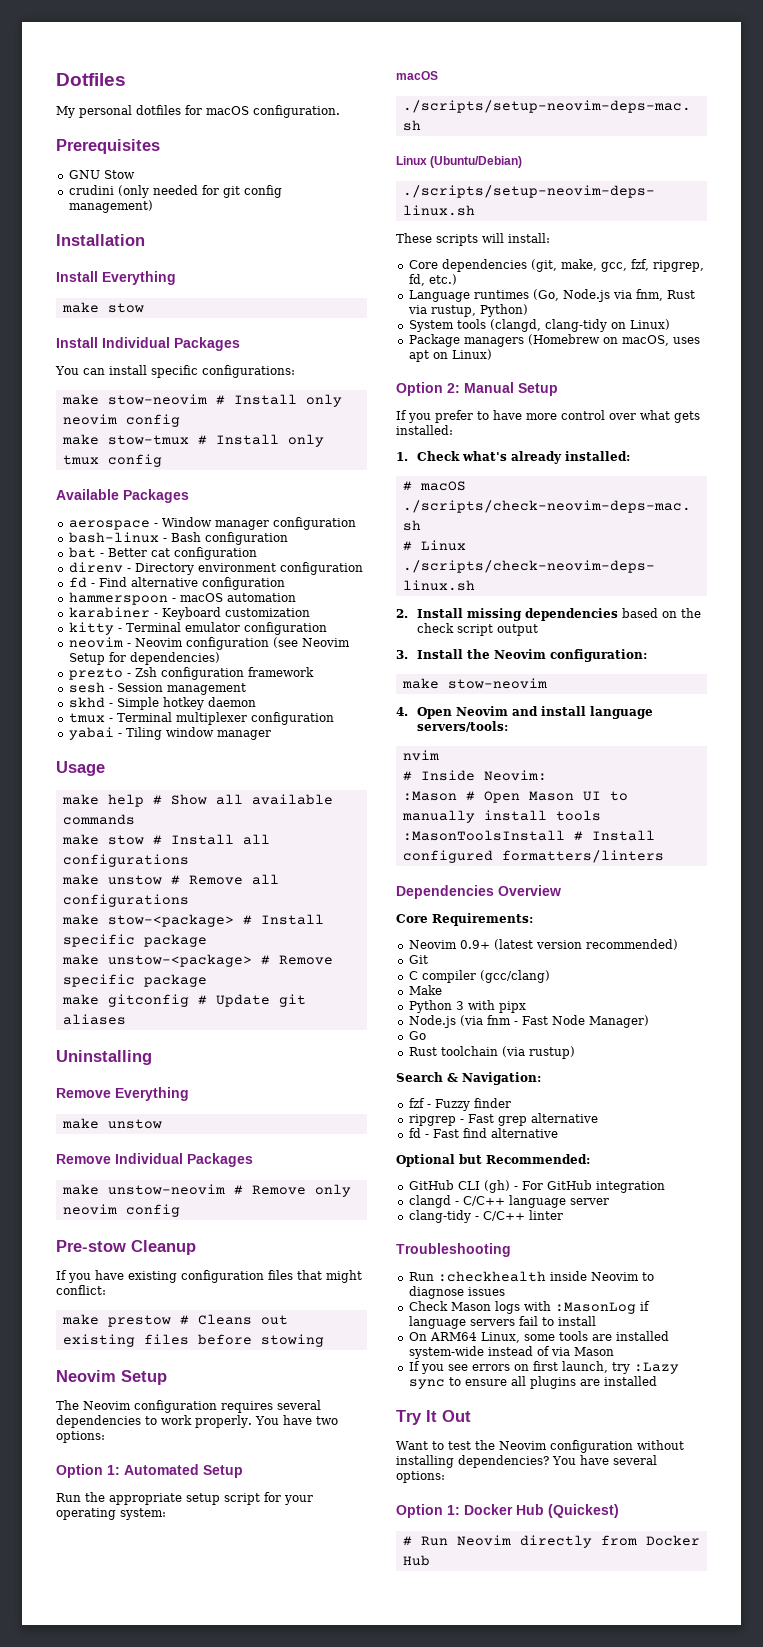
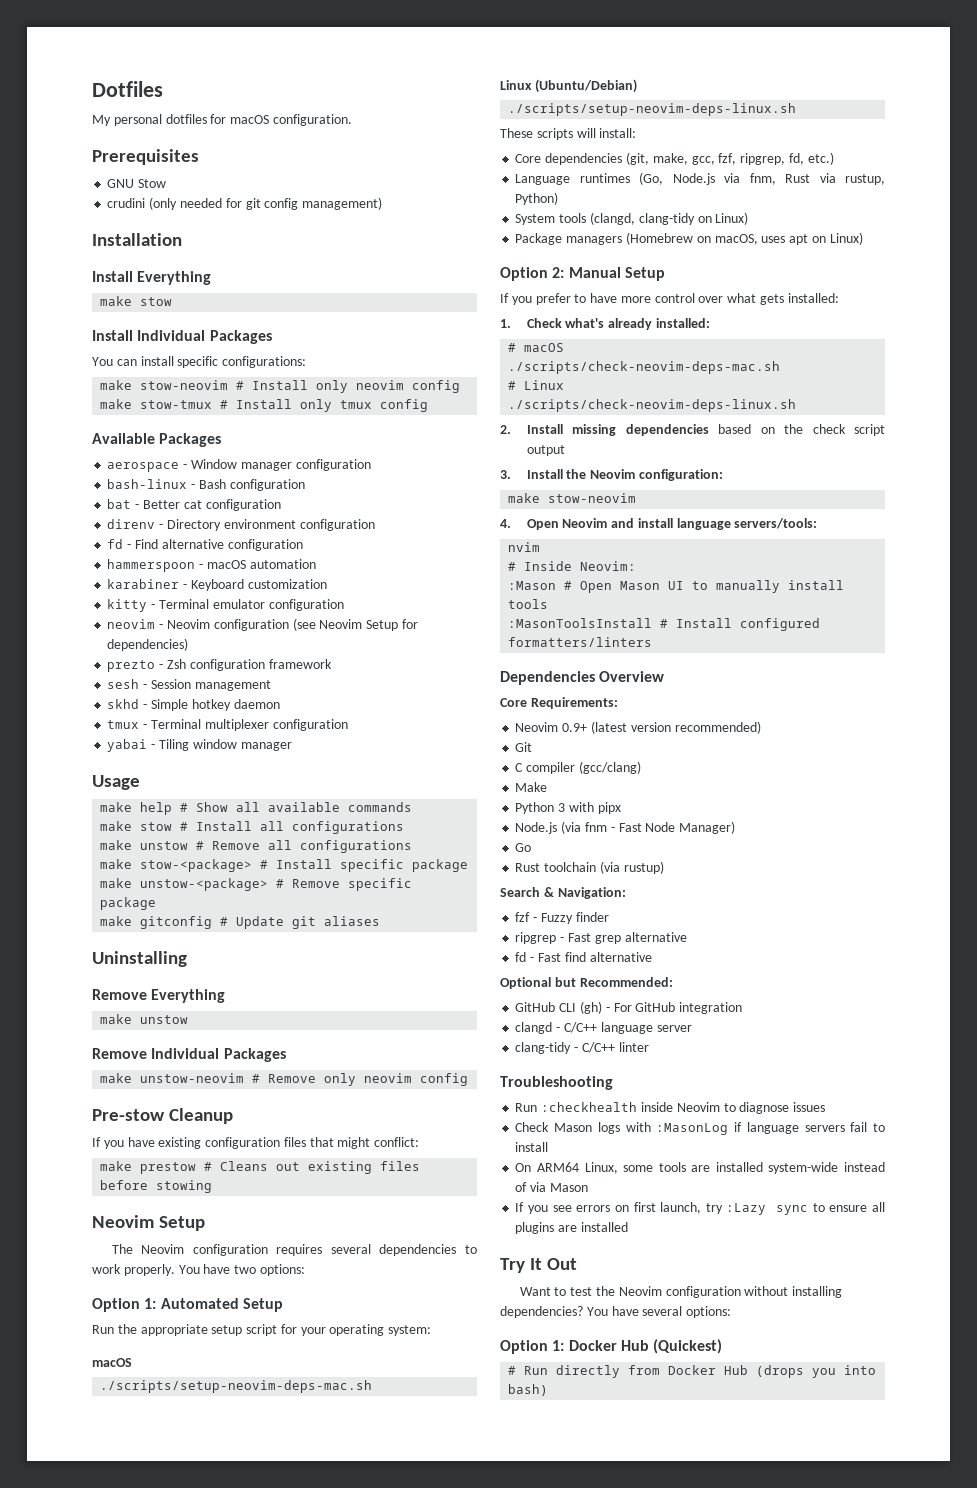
[456,1535,511,1546] Neovim -> (549, 1370) none
(430, 1560) none -> [756,1365,877,1378] [508,1384,549,1396] (drops you into bash)

